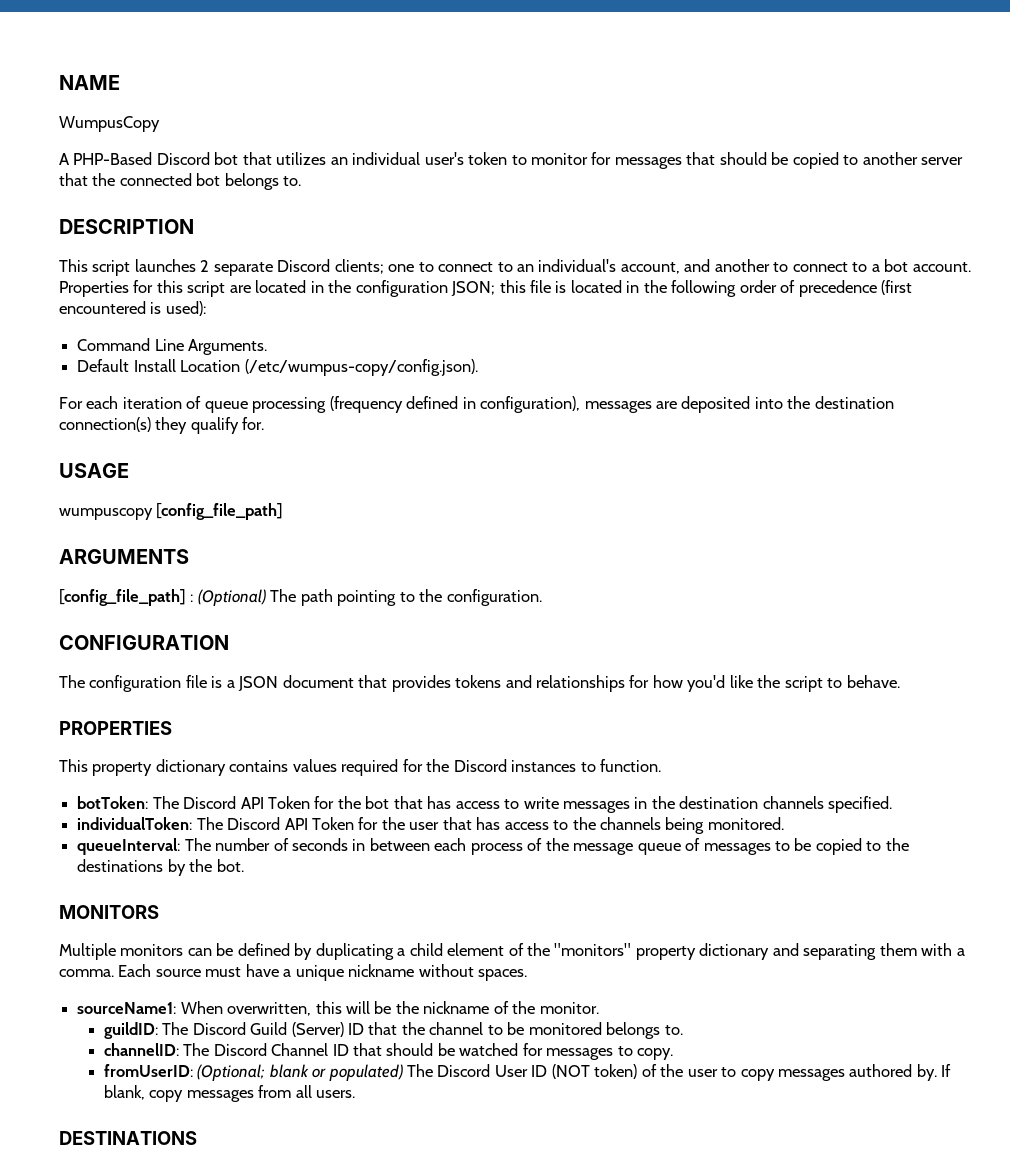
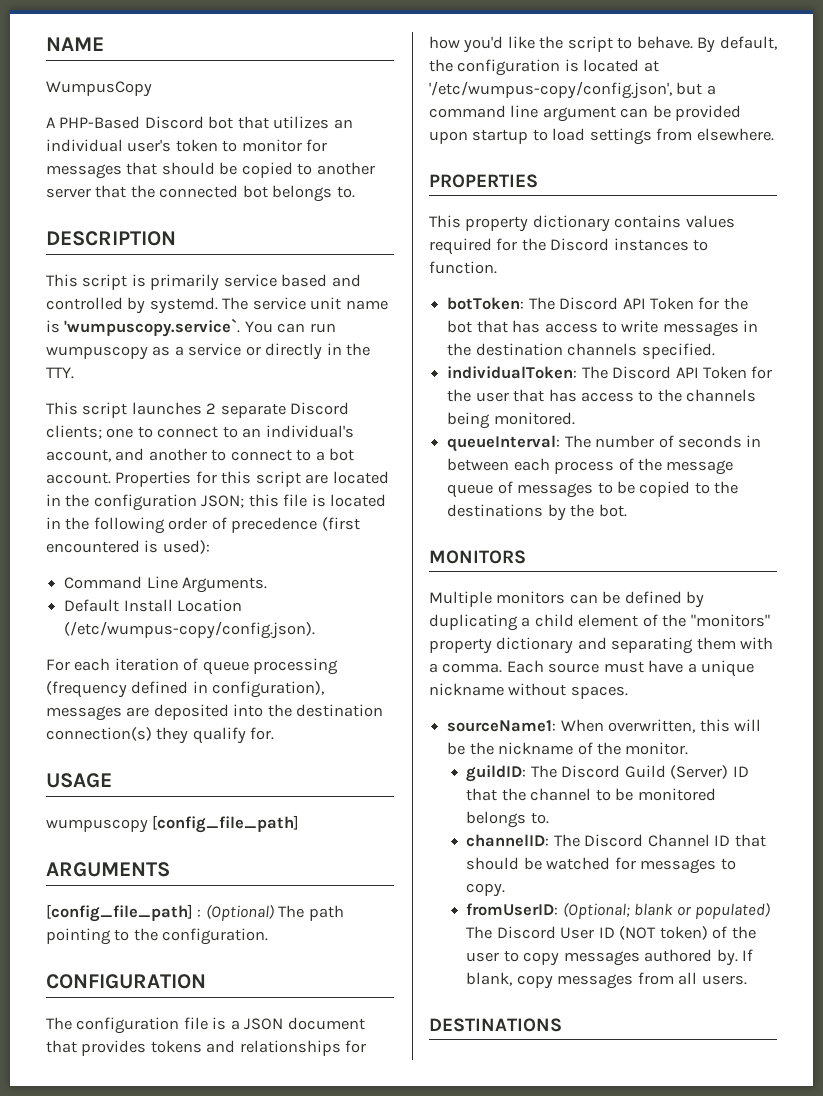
(194, 226) none -> [46,274,361,291] [46,297,388,314] [46,318,336,337] [46,343,371,360] [46,367,74,379] // This script is primarily service based and controlled by systemd. The service unit name is 'wumpuscopy.service`. You can run wumpuscopy as a service or directly in the TTY.
(900, 681) none -> [697,36,777,53] [429,59,659,76] [429,81,716,99] [429,105,742,122] [429,128,774,145] By default, the configuration is located at '/etc/wumpus-copy/config.json', but a command line argument can be provided upon startup to load settings from elsewhere.

